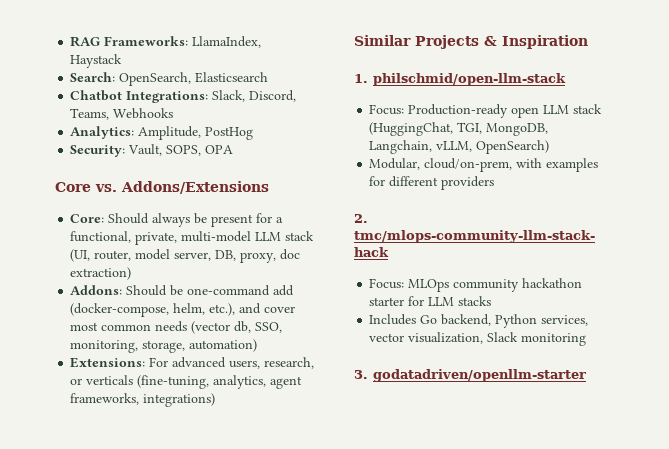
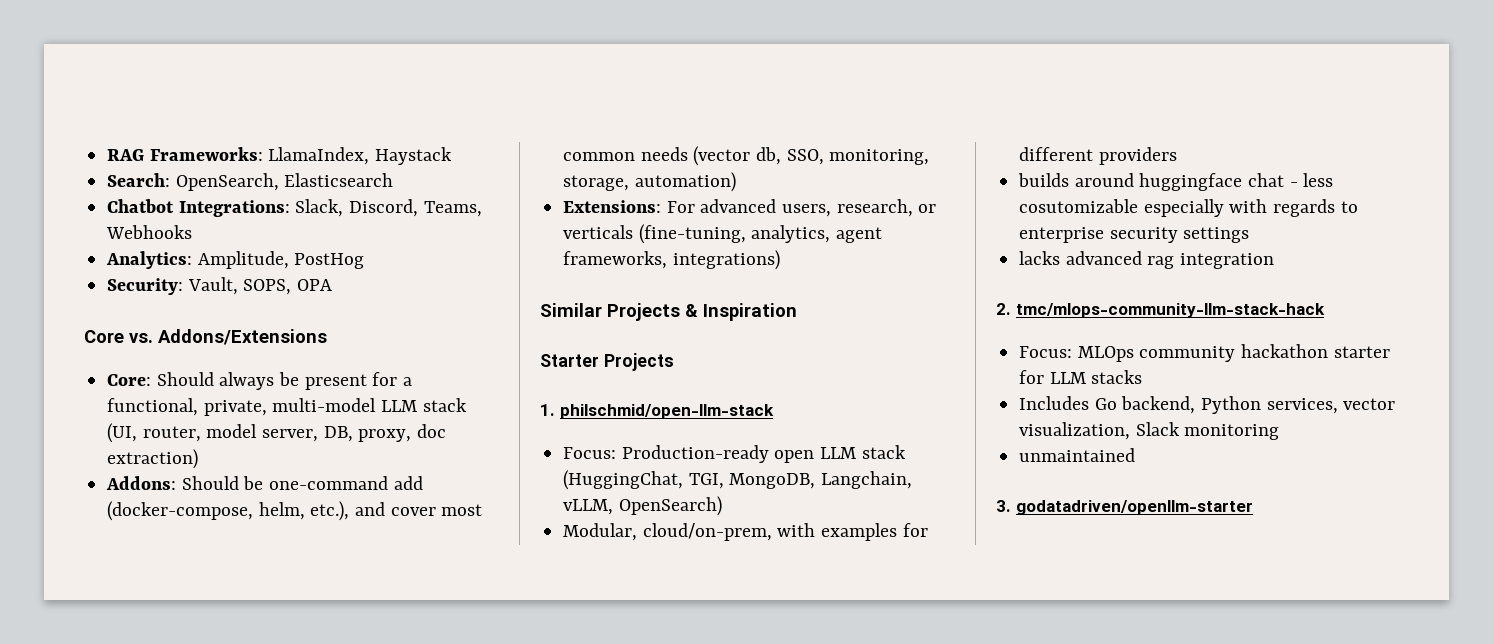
(588, 42) none -> [540,353,674,371] // Starter Projects
(495, 183) none -> [1018,173,1334,191] [1019,199,1358,217] [1019,227,1250,243] [1019,251,1275,269] // builds around huggingface chat - less cosutomizable especially with regards to enterprise security settings // lacks advanced rag integration
(587, 339) none -> [1019,448,1136,462] // unmaintained

